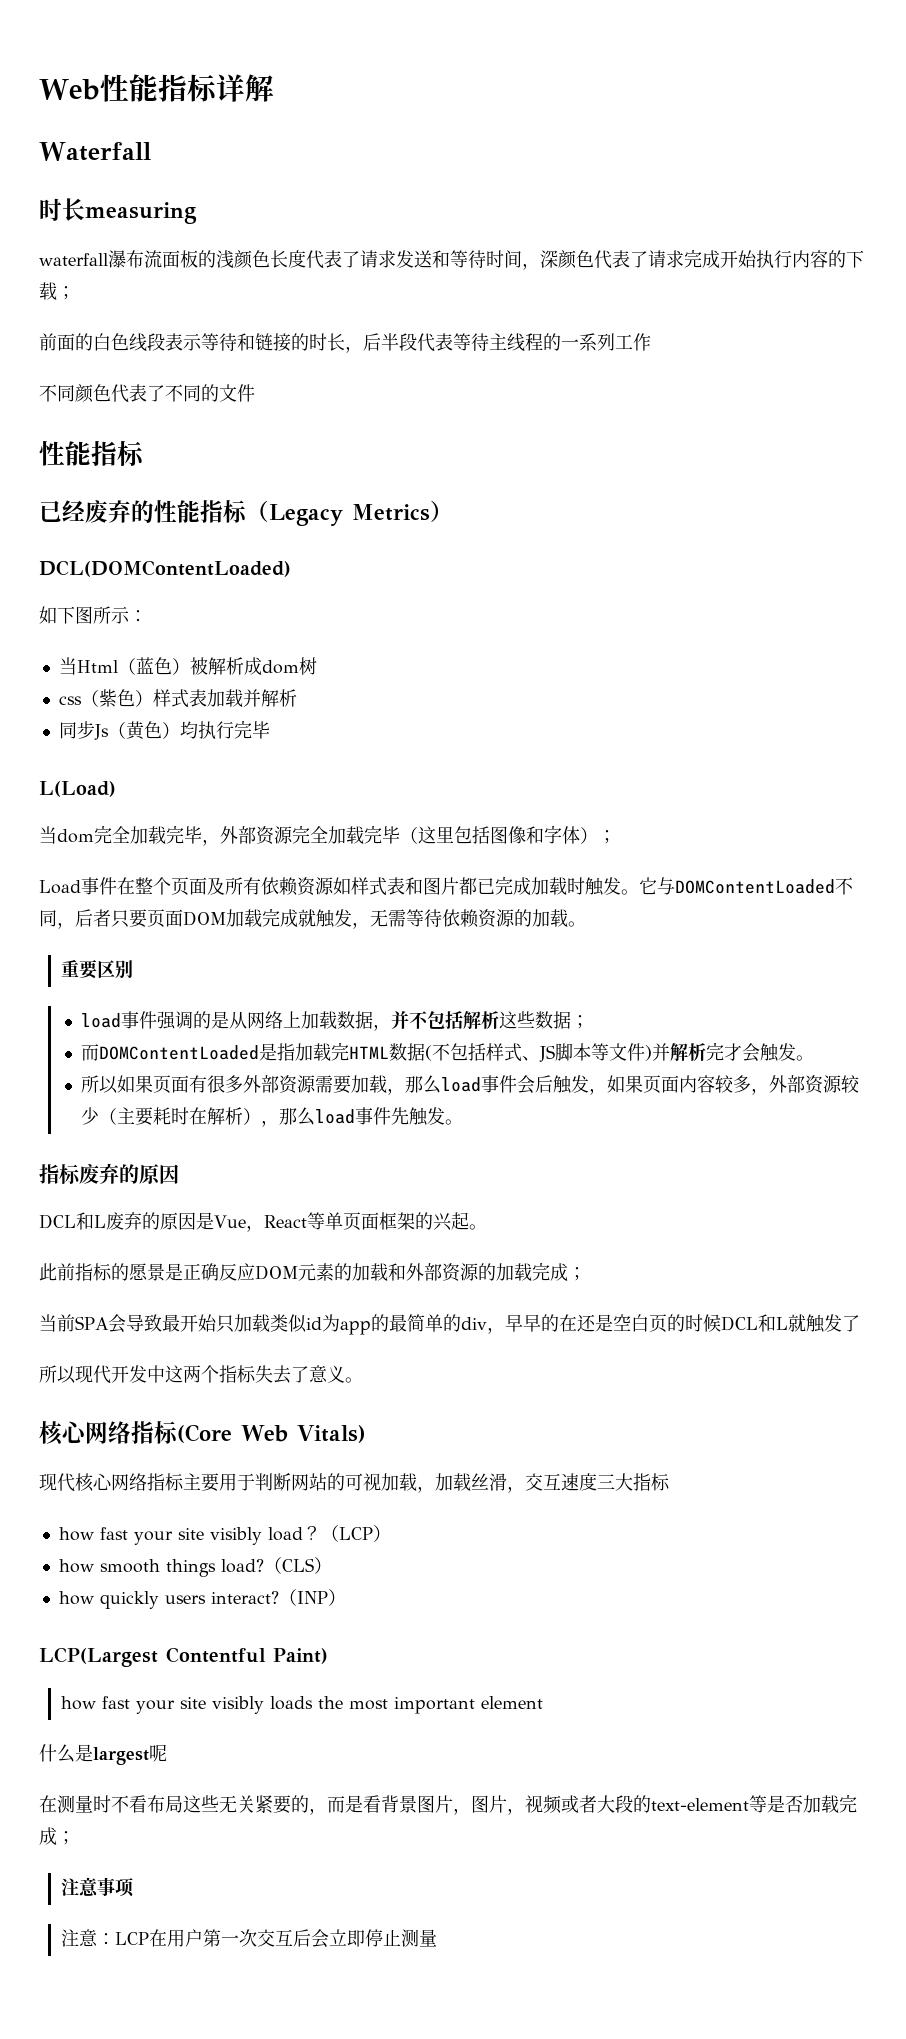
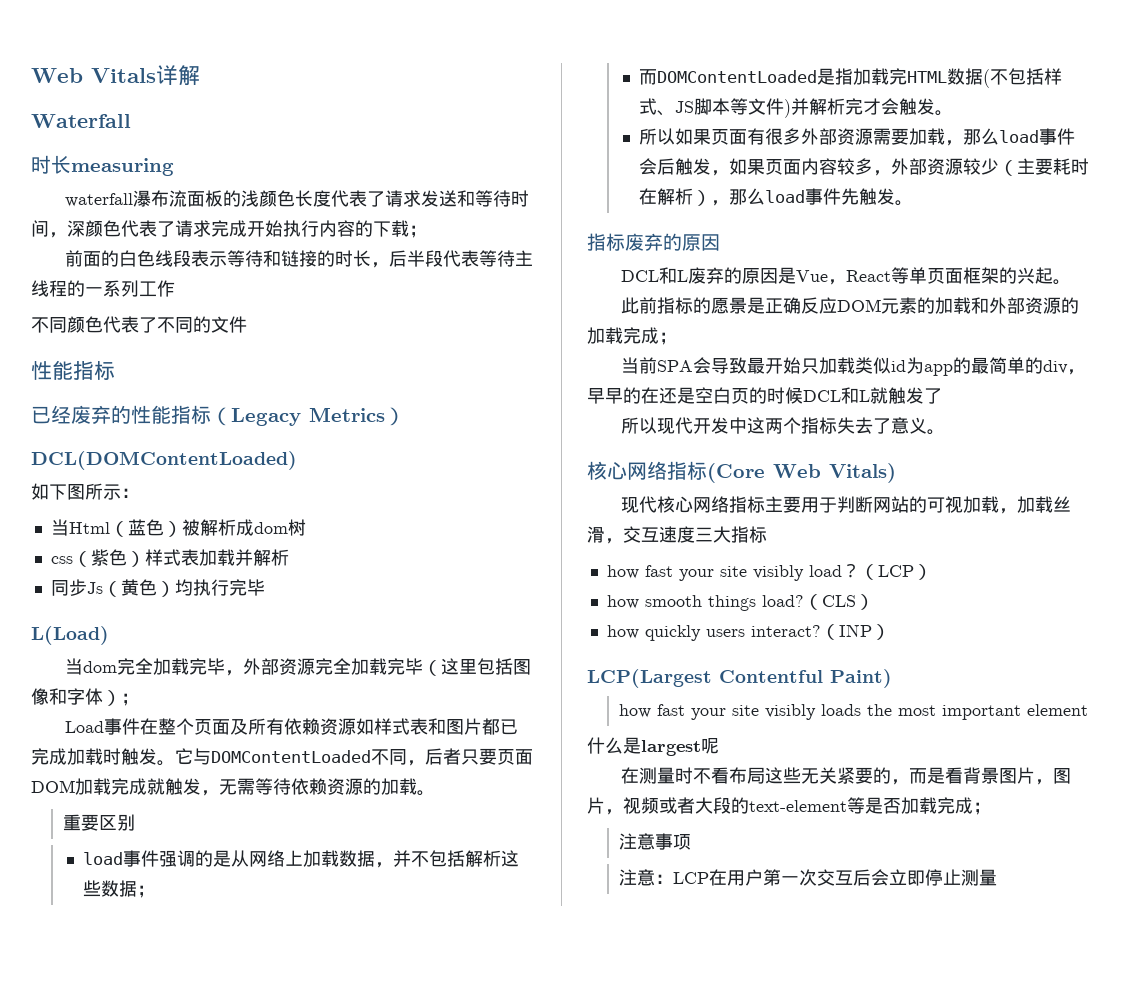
[39,74,218,102] Web性能指标 -> [31,68,156,83] Web Vitals

